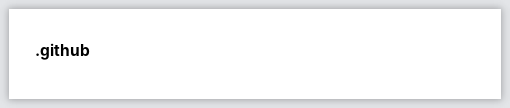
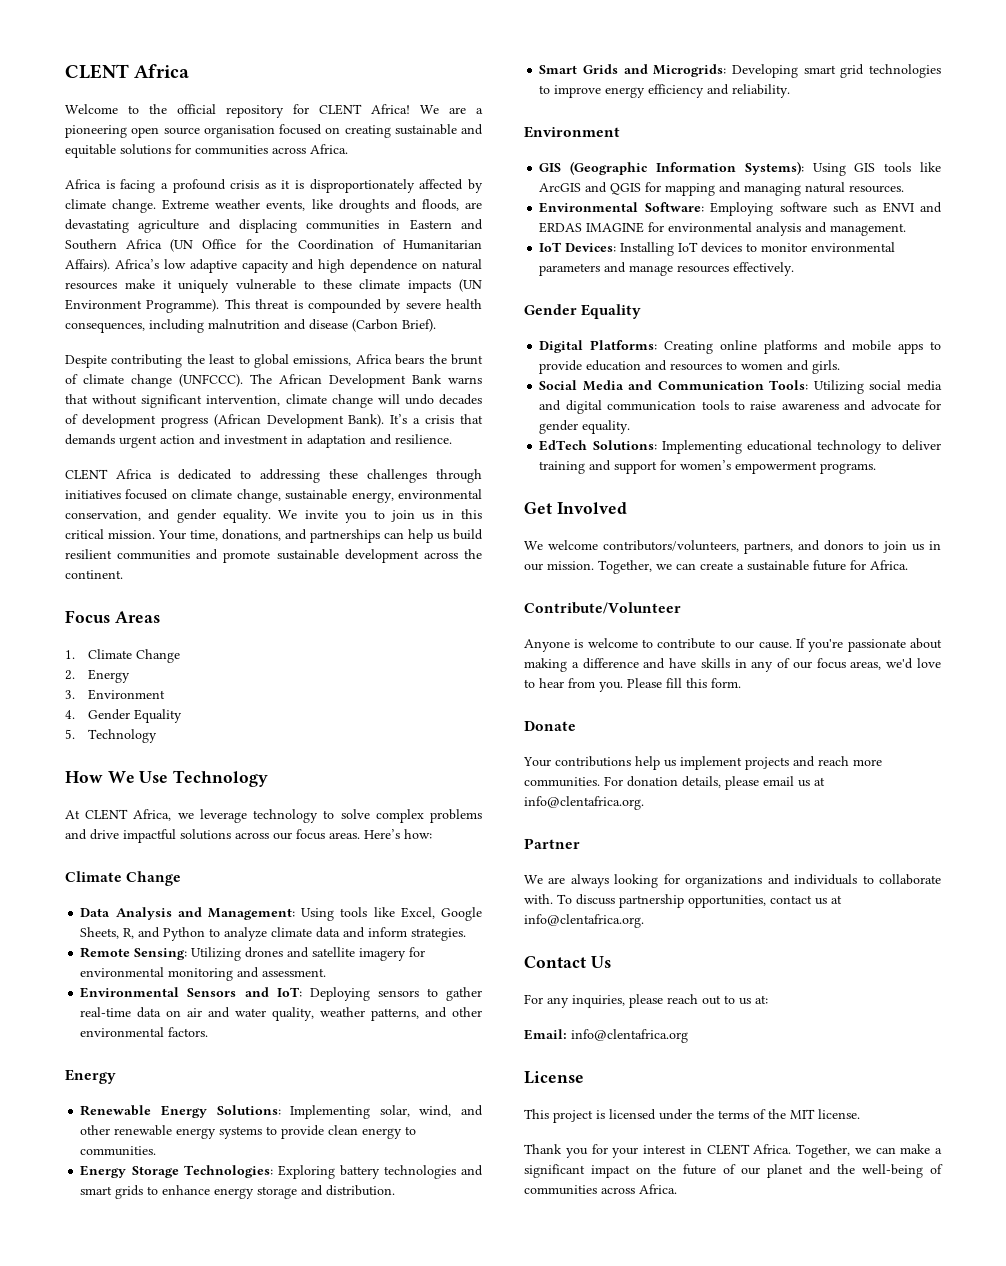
[35,43,90,60] .github -> [65,64,190,79] [65,104,483,118] [65,124,483,138] [65,144,348,158] [65,179,483,193] [65,199,482,213] [65,219,483,233] [65,239,482,252] [65,259,483,273] [65,279,482,293] [65,299,482,313] [65,319,436,333] [65,354,483,368] [65,374,482,388] [65,394,482,408] [65,414,484,428] [65,434,452,448] [65,469,482,483] [65,489,482,503] [65,509,483,523] [65,529,483,543] [65,549,483,563] [65,570,123,579] [65,610,160,623] [65,649,181,663] [65,669,131,683] [65,689,166,700] [65,709,183,723] [65,729,158,743] [65,770,269,787] [65,809,483,823] [65,829,432,843] [65,871,182,886] [80,907,482,921] [80,927,467,941] [80,947,426,961] [80,967,327,981] [80,987,482,1001] [80,1007,482,1021] [80,1027,209,1037] [65,1069,116,1084] [80,1105,484,1119] [80,1125,417,1139] [80,1146,157,1156] [80,1165,484,1179] [80,1185,396,1199] [539,64,941,78] [539,84,791,98] [524,126,620,138] [539,161,942,176] [539,182,905,196] [539,202,942,216] [539,222,907,236] [539,242,896,256] [539,262,795,276] [524,304,642,319] [539,340,941,354] [539,360,841,374] [539,380,942,394] [539,400,941,414] [539,420,631,434] [539,440,941,454] [539,460,877,474] [524,502,627,514] [524,540,941,554] [524,560,908,574] [524,602,681,614] [524,638,942,652] [524,658,941,672] [524,678,741,692] [524,721,576,731] [523,756,882,770] [524,776,825,790] [524,796,644,810] [524,838,580,849] [524,874,941,888] [524,894,842,908] [524,914,644,928] [524,956,611,968] [524,994,768,1008] [524,1029,688,1043] [524,1071,584,1084] [524,1109,860,1123] [524,1144,942,1158] [524,1164,943,1178] [524,1184,677,1195] CLENT Africa // Welcome to the official repository for CLENT Africa! We are a pioneering open source organisation focused on creating sustainable and equitable solutions for communities across Africa. // Africa is facing a profound crisis as it is disproportionately affected by climate change. Extreme weather events, like droughts and floods, are devastating agriculture and displacing communities in Eastern and Southern Africa (UN Office for the Coordination of Humanitarian Affairs). Africa’s low adaptive capacity and high dependence on natural resources make it uniquely vulnerable to these climate impacts (UN Environment Programme). This threat is compounded by severe health consequences, including malnutrition and disease (Carbon Brief). // Despite contributing the least to global emissions, Africa bears the brunt of climate change (UNFCCC). The African Development Bank warns that without significant intervention, climate change will undo decades of development progress (African Development Bank). It’s a crisis that demands urgent action and investment in adaptation and resilience. // CLENT Africa is dedicated to addressing these challenges through initiatives focused on climate change, sustainable energy, environmental conservation, and gender equality. We invite you to join us in this critical mission. Your time, donations, and partnerships can help us build resilient communities and promote sustainable development across the continent. // Focus Areas // 1. Climate Change // 2. Energy // 3. Environment // 4. Gender Equality // 5. Technology // How We Use Technology // At CLENT Africa, we leverage technology to solve complex problems and drive impactful solutions across our focus areas. Here’s how: // Climate Change // Data Analysis and Management: Using tools like Excel, Google Sheets, R, and Python to analyze climate data and inform strategies. // Remote Sensing: Utilizing drones and satellite imagery for environmental monitoring and assessment. // Environmental Sensors and IoT: Deploying sensors to gather real-time data on air and water quality, weather patterns, and other environmental factors. // Energy // Renewable Energy Solutions: Implementing solar, wind, and other renewable energy systems to provide clean energy to communities. // Energy Storage Technologies: Exploring battery technologies and smart grids to enhance energy storage and distribution. // Smart Grids and Microgrids: Developing smart grid technologies to improve energy efficiency and reliability. // Environment // GIS (Geographic Information Systems): Using GIS tools like ArcGIS and QGIS for mapping and managing natural resources. // Environmental Software: Employing software such as ENVI and ERDAS IMAGINE for environmental analysis and management. // IoT Devices: Installing IoT devices to monitor environmental parameters and manage resources effectively. // Gender Equality // Digital Platforms: Creating online platforms and mobile apps to provide education and resources to women and girls. // Social Media and Communication Tools: Utilizing social media and digital communication tools to raise awareness and advocate for gender equality. // EdTech Solutions: Implementing educational technology to deliver training and support for women’s empowerment programs. // Get Involved // We welcome contributors/volunteers, partners, and donors to join us in our mission. Together, we can create a sustainable future for Africa. // Contribute/Volunteer // Anyone is welcome to contribute to our cause. If you're passionate about making a difference and have skills in any of our focus areas, we'd love to hear from you. Please fill this form. // Donate // Your contributions help us implement projects and reach more communities. For donation details, please email us at info@clentafrica.org. // Partner // We are always looking for organizations and individuals to collaborate with. To discuss partnership opportunities, contact us at info@clentafrica.org. // Contact Us // For any inquiries, please reach out to us at: // Email: info@clentafrica.org // License // This project is licensed under the terms of the MIT license. // Thank you for your interest in CLENT Africa. Together, we can make a significant impact on the future of our planet and the well-being of communities across Africa.

